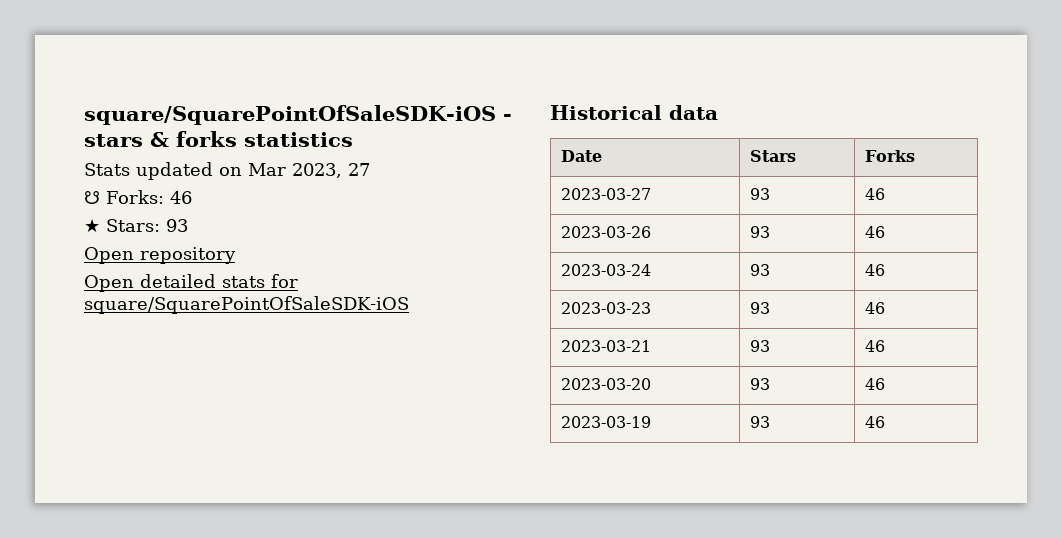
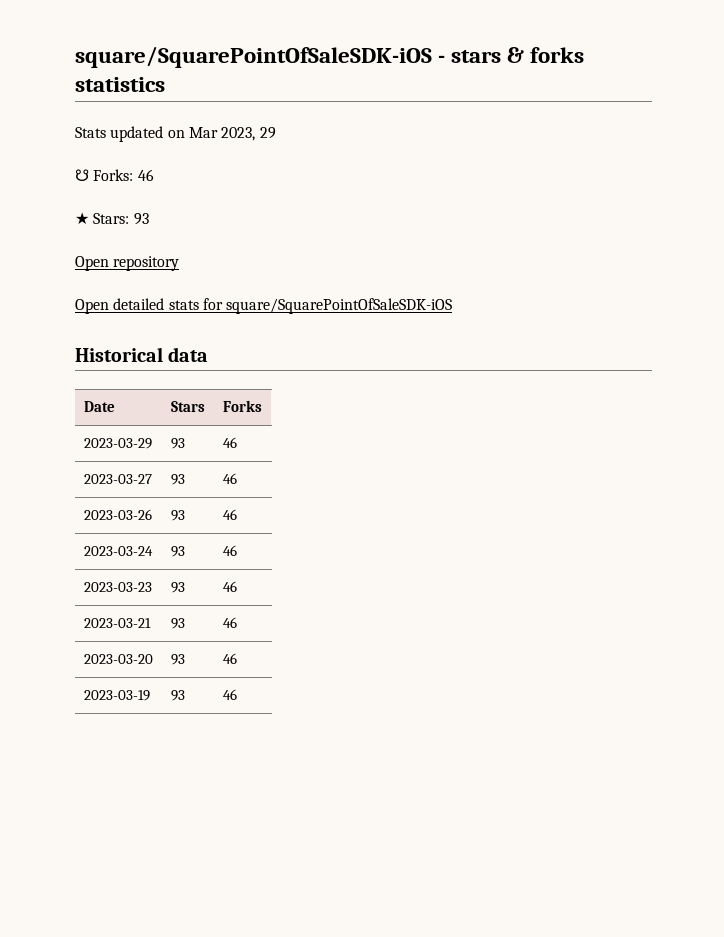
[348,163,370,176] 27 -> [259,127,276,139] 29
(915, 156) none -> [83,438,152,449] [170,438,185,449] [222,437,237,448] // 2023-03-29 | 93 | 46

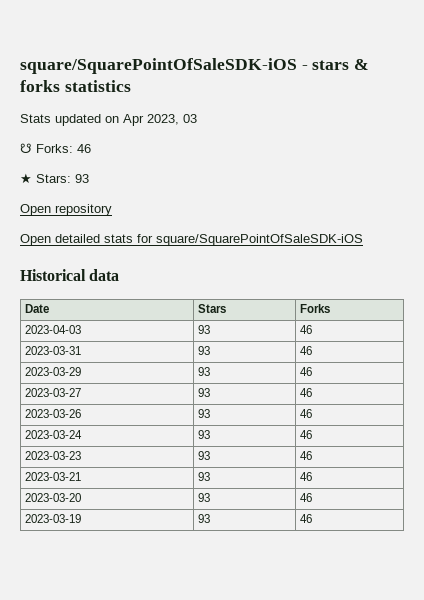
[188,127,276,141] Mar 2023, 29 -> [123,114,197,126] Apr 2023, 03
(262, 406) none -> [25,325,82,334] [198,325,211,334] [300,325,313,334] [25,346,82,355] [198,346,211,355] [300,346,313,355] // 2023-04-03 | 93 | 46 // 2023-03-31 | 93 | 46

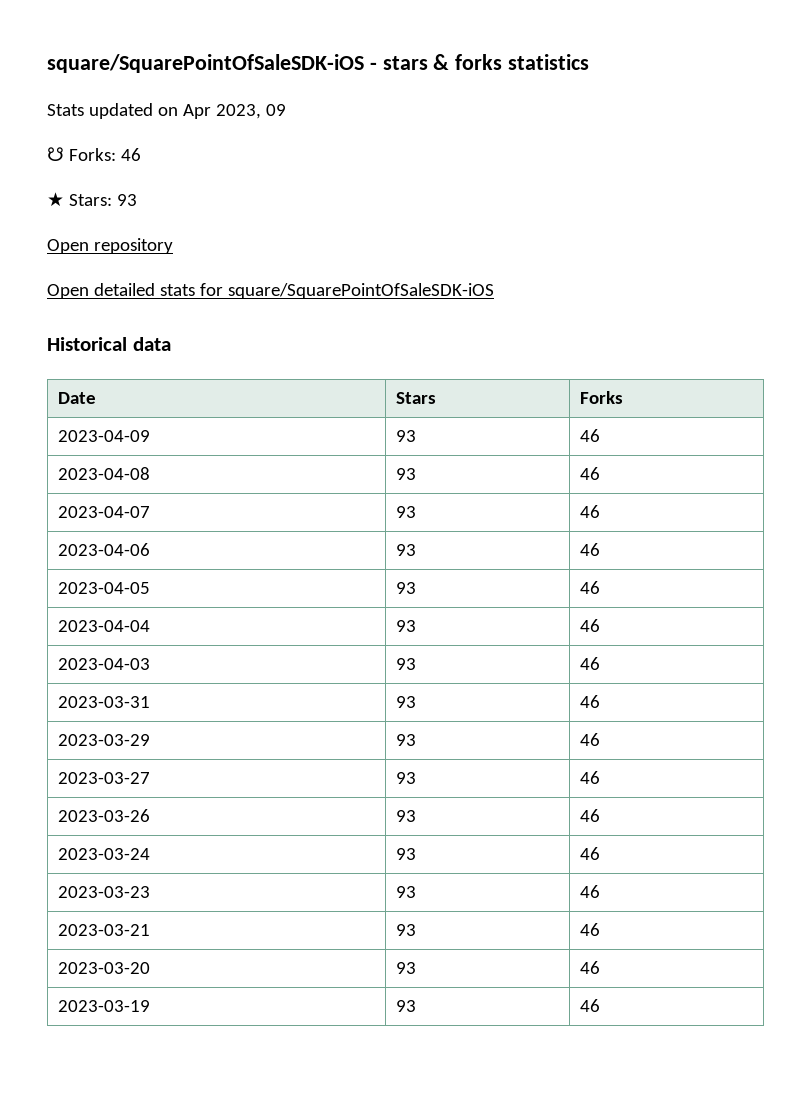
[183,114,197,123] 03 -> [265,104,286,116] 09
(331, 308) none -> [57,430,150,442] [395,430,416,442] [579,429,600,442] [57,467,150,480] [395,468,416,480] [579,467,600,480] [57,506,150,518] [395,506,416,518] [579,505,600,518] [57,543,150,556] [395,544,416,556] [579,543,600,556] [57,582,150,594] [395,582,416,594] [579,581,600,594] [57,620,150,632] [395,620,416,632] [579,619,600,632] // 2023-04-09 | 93 | 46 // 2023-04-08 | 93 | 46 // 2023-04-07 | 93 | 46 // 2023-04-06 | 93 | 46 // 2023-04-05 | 93 | 46 // 2023-04-04 | 93 | 46

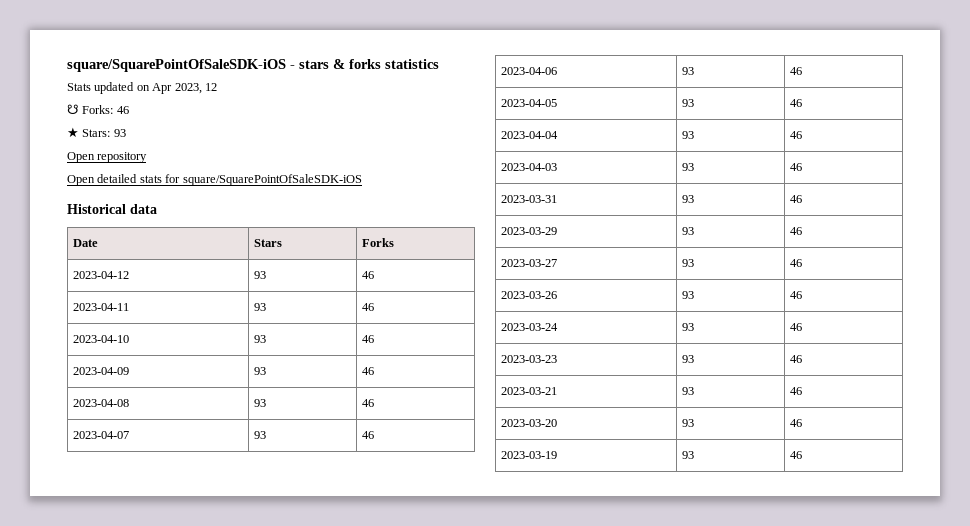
[265,104,286,116] 09 -> [204,83,217,91] 12
(623, 397) none -> [72,271,129,279] [253,271,266,279] [361,271,374,279] [72,303,129,311] [253,303,266,311] [361,303,374,311] [72,335,129,343] [253,335,266,343] [361,335,374,343] // 2023-04-12 | 93 | 46 // 2023-04-11 | 93 | 46 // 2023-04-10 | 93 | 46

